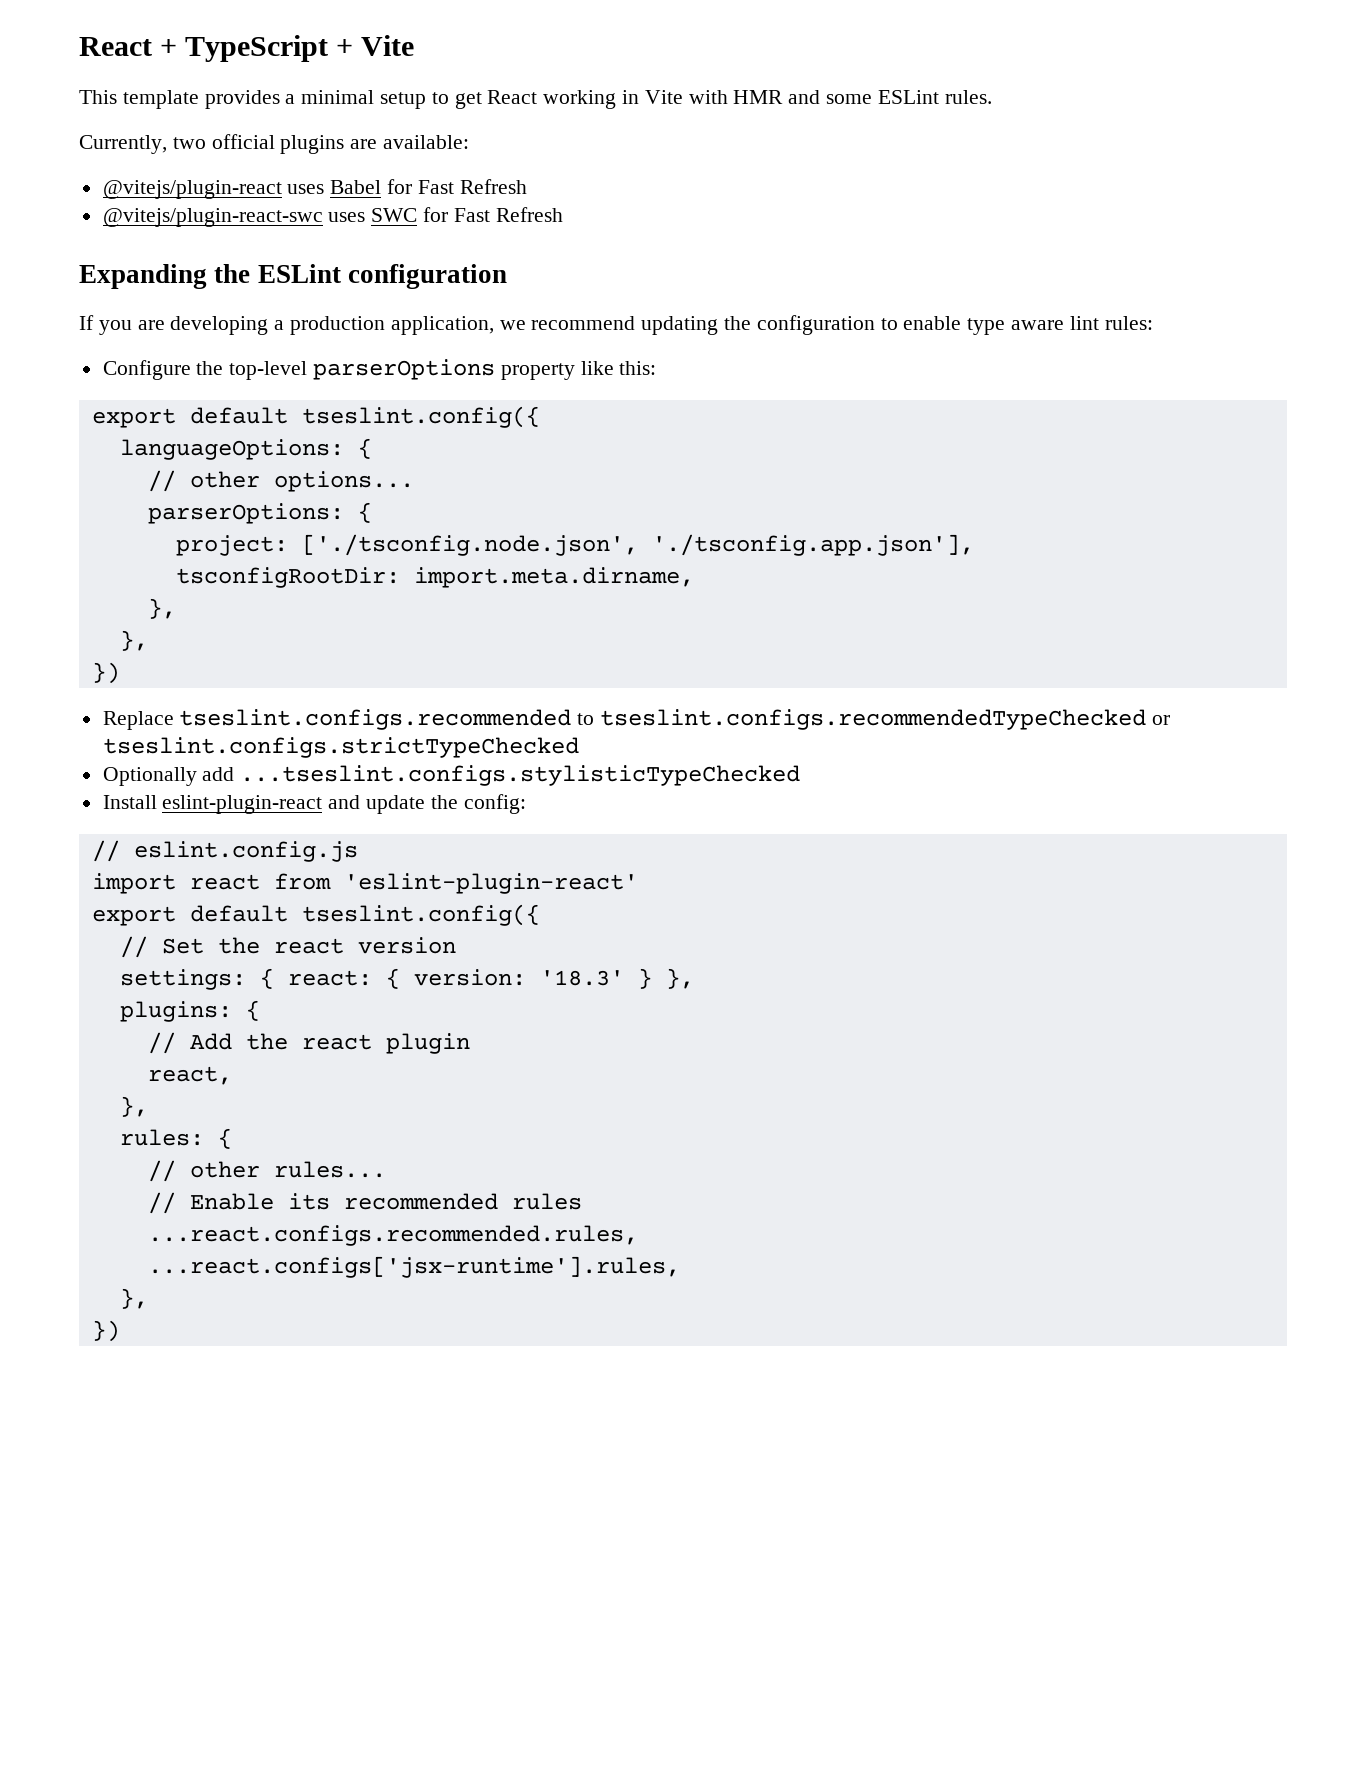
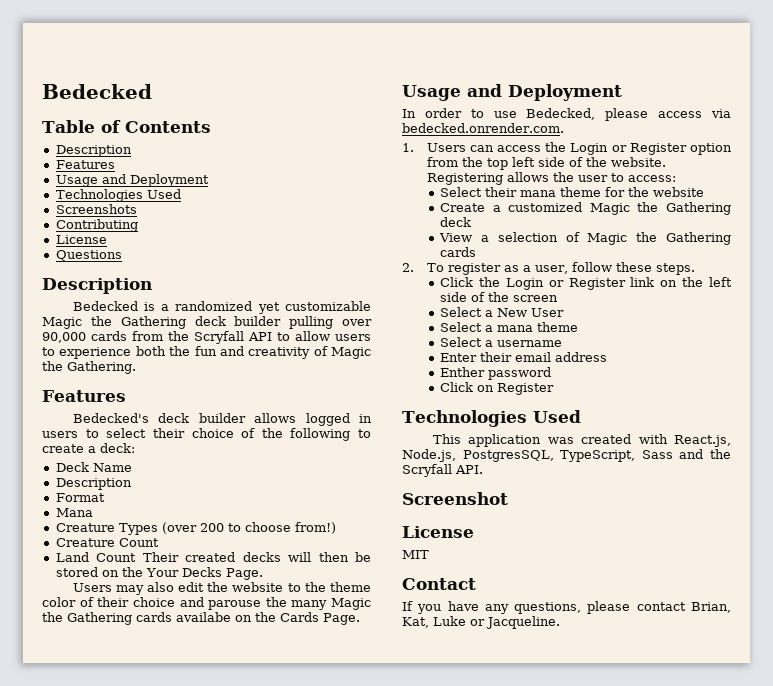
[79,35,415,62] [79,90,992,109] [79,134,470,154] [102,179,527,199] [102,207,563,227] [79,264,507,289] [79,315,1153,335] [102,359,657,380] [91,406,540,428] [119,438,372,460] [147,470,414,492] [147,502,372,524] [175,534,974,556] [175,567,694,588] [147,598,176,619] [119,630,148,651] [91,662,120,684] [102,709,1170,730] [102,737,579,758] [102,765,801,786] [102,794,526,814] [91,840,358,862] [91,873,638,894] [91,904,540,926] [119,936,456,958] [119,968,694,990] [119,1000,260,1022] [147,1032,470,1054] [147,1066,232,1085] [119,1096,148,1117] [119,1128,232,1149] [147,1160,386,1182] [147,1192,582,1214] [147,1225,638,1246] [147,1256,680,1278] [119,1288,148,1309] [91,1320,120,1342] React + TypeScript + Vite // This template provides a minimal setup to get React working in Vite with HMR and some ESLint rules. // Currently, two official plugins are available: // @vitejs/plugin-react uses Babel for Fast Refresh // @vitejs/plugin-react-swc uses SWC for Fast Refresh // Expanding the ESLint configuration // If you are developing a production application, we recommend updating the configuration to enable type aware lint rules: // Configure the top-level parserOptions property like this: // export default tseslint.config({ // languageOptions: { // // other options... // parserOptions: { // project: ['./tsconfig.node.json', './tsconfig.app.json'], // tsconfigRootDir: import.meta.dirname, // }, // }, // }) // Replace tseslint.configs.recommended to tseslint.configs.recommendedTypeChecked or tseslint.configs.strictTypeChecked // Optionally add ...tseslint.configs.stylisticTypeChecked // Install eslint-plugin-react and update the config: // // eslint.config.js // import react from 'eslint-plugin-react' // export default tseslint.config({ // // Set the react version // settings: { react: { version: '18.3' } }, // plugins: { // // Add the react plugin // react, // }, // rules: { // // other rules... // // Enable its recommended rules // ...react.configs.recommended.rules, // ...react.configs['jsx-runtime'].rules, // }, // }) -> [42,84,152,99] [42,120,211,133] [55,145,132,157] [55,160,115,169] [55,174,209,187] [55,189,181,202] [55,204,137,214] [55,219,138,232] [55,235,107,244] [55,250,122,261] [42,278,152,294] [72,301,371,314] [42,316,372,329] [42,331,371,344] [42,346,371,359] [42,361,136,374] [42,390,126,402] [72,413,372,426] [42,428,371,441] [42,443,135,453] [55,462,132,472] [55,478,132,490] [55,493,105,502] [55,508,93,517] [55,522,336,535] [55,538,159,547] [55,552,372,562] [55,567,263,580] [72,582,372,595] [42,597,371,610] [42,612,360,625] [402,84,622,101] [402,108,731,121] [402,123,564,133] [402,142,732,155] [426,157,666,170] [426,172,676,185] [440,187,705,197] [440,202,731,215] [440,217,472,227] [439,232,731,245] [440,247,477,257] [402,262,695,275] [440,277,732,290] [440,292,559,302] [440,307,565,317] [440,322,579,332] [440,337,563,347] [440,352,608,362] [440,367,552,380] [440,382,555,395] [402,410,581,427] [432,434,731,447] [402,449,731,462] [402,464,483,477] [402,492,508,505] [402,526,474,538] [402,550,429,559] [402,578,476,590] [402,601,731,614] [402,616,560,629] Bedecked // Table of Contents // Description // Features // Usage and Deployment // Technologies Used // Screenshots // Contributing // License // Questions // Description // Bedecked is a randomized yet customizable Magic the Gathering deck builder pulling over 90,000 cards from the Scryfall API to allow users to experience both the fun and creativity of Magic the Gathering. // Features // Bedecked's deck builder allows logged in users to select their choice of the following to create a deck: // Deck Name // Description // Format // Mana // Creature Types (over 200 to choose from!) // Creature Count // Land Count Their created decks will then be stored on the Your Decks Page. // Users may also edit the website to the theme color of their choice and parouse the many Magic the Gathering cards availabe on the Cards Page. // Usage and Deployment // In order to use Bedecked, please access via bedecked.onrender.com. // 1. Users can access the Login or Register option from the top left side of the website. Registering allows the user to access: // Select their mana theme for the website // Create a customized Magic the Gathering deck // View a selection of Magic the Gathering cards // 2. To register as a user, follow these steps. // Click the Login or Register link on the left side of the screen // Select a New User // Select a mana theme // Select a username // Enter their email address // Enther password // Click on Register // Technologies Used // This application was created with React.js, Node.js, PostgresSQL, TypeScript, Sass and the Scryfall API. // Screenshot // License // MIT // Contact // If you have any questions, please contact Brian, Kat, Luke or Jacqueline.

